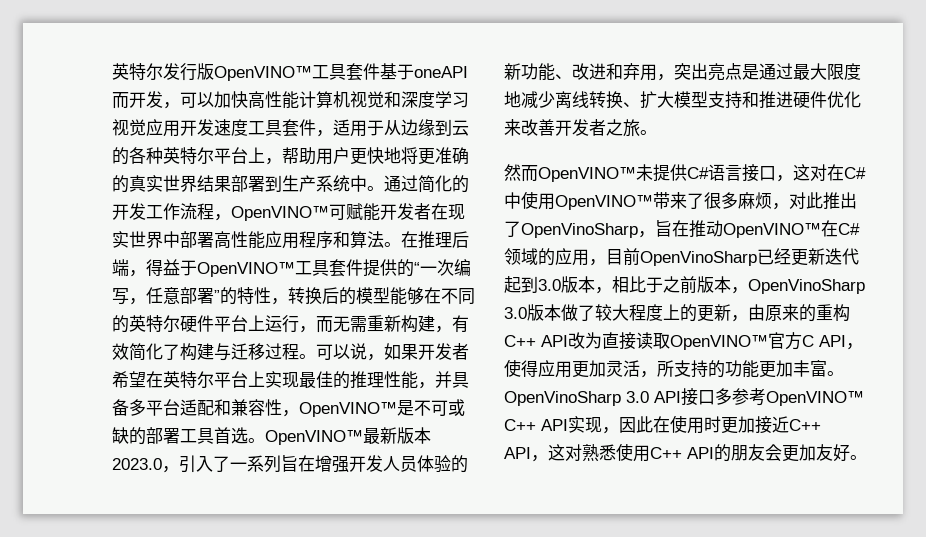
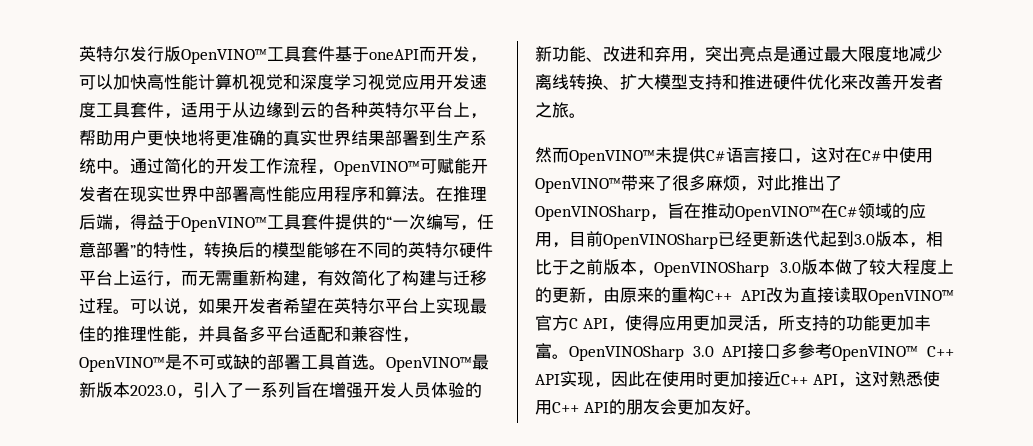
[521,223,638,238] OpenVinoSharp -> [535,205,650,221] OpenVINOSharp
[640,251,757,266] OpenVinoSharp -> [603,233,718,249] OpenVINOSharp
[748,279,865,294] OpenVinoSharp -> [654,261,769,277] OpenVINOSharp
[504,391,621,406] OpenVinoSharp -> [569,345,684,361] OpenVINOSharp

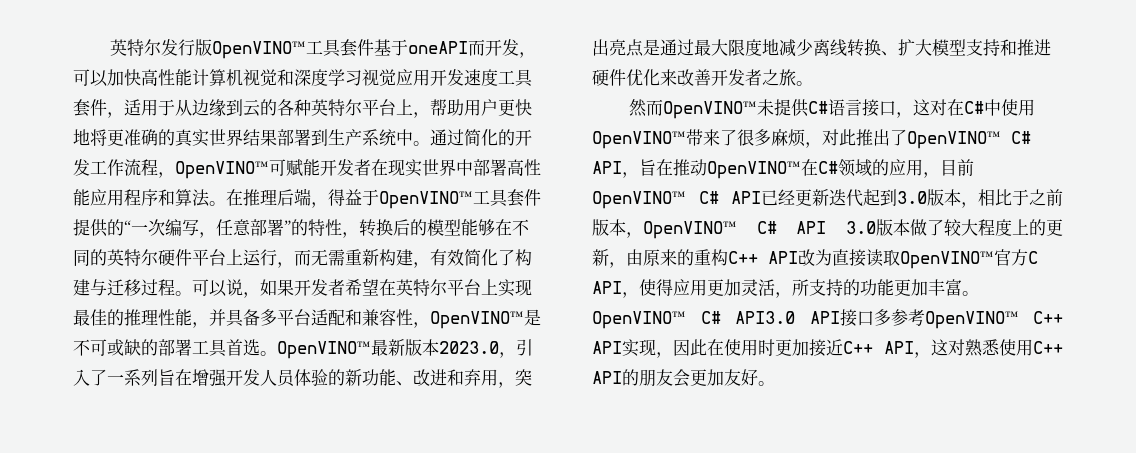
[535,205,650,221] OpenVINOSharp -> [907,131,1031,149] [592,161,622,174] OpenVINO™ C# API
[603,233,718,249] OpenVINOSharp -> [592,191,761,209] OpenVINO™ C# API
[654,261,769,277] OpenVINOSharp -> [643,221,827,239] OpenVINO™ C# API
[569,345,714,361] OpenVINOSharp 3.0 -> [592,311,795,329] OpenVINO™ C# API3.0

